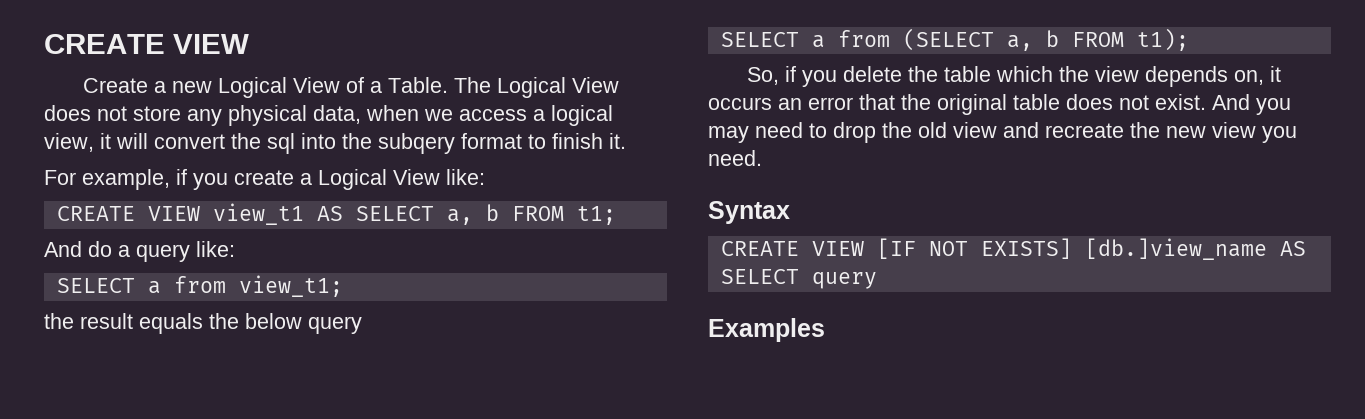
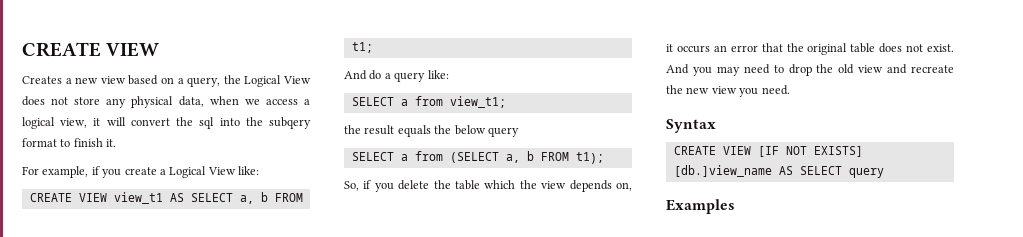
[83,78,149,93] Create -> [22,76,62,84] Creates
[218,77,492,98] Logical View of a Table. The -> [100,75,241,87] view based on a query, the

